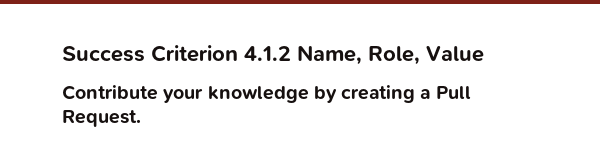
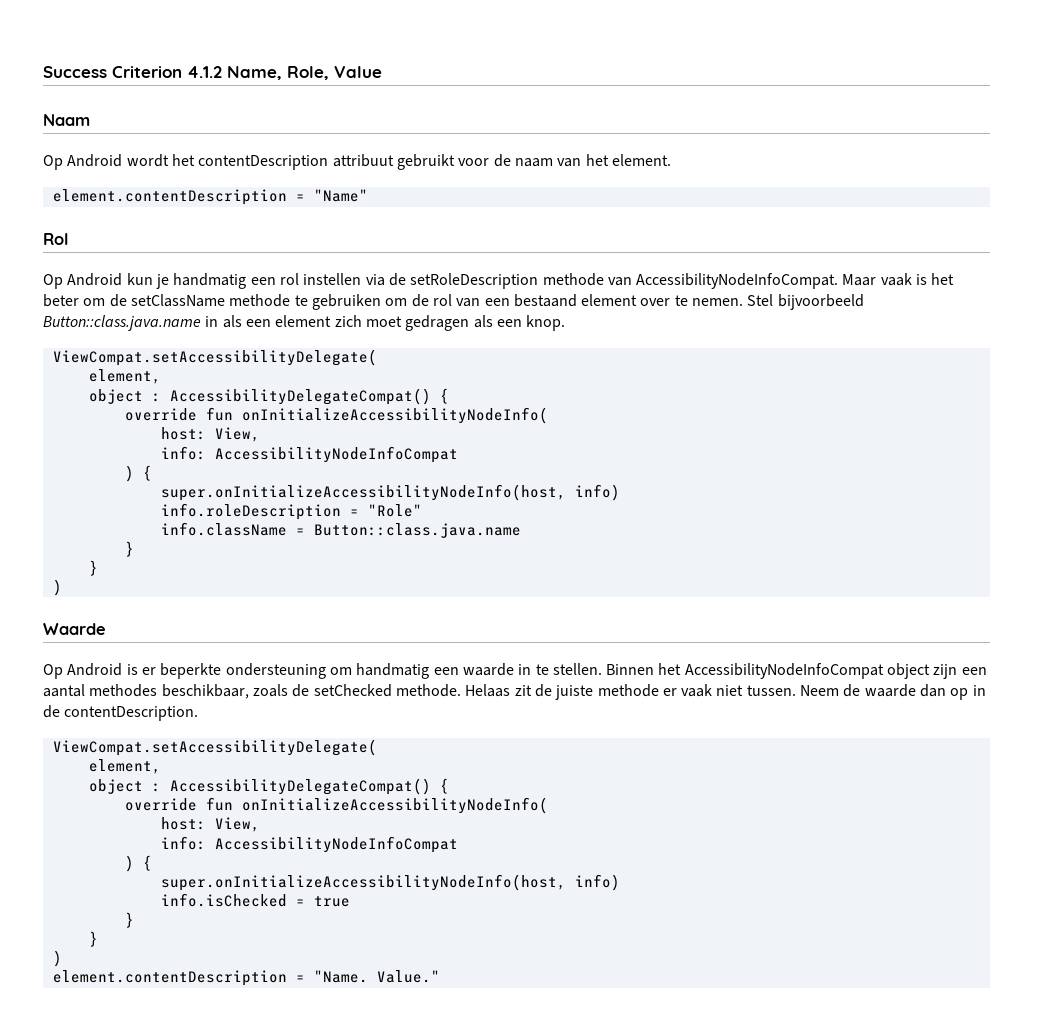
[62,85,471,103] [62,110,141,127] Contribute your knowledge by creating a Pull Request. -> [43,114,90,126] [43,154,671,170] [52,189,368,205] [43,233,68,245] [43,273,955,289] [43,294,864,310] [43,315,566,331] [52,349,377,366] [88,369,161,384] [88,388,449,405] [124,407,548,424] [160,427,260,442] [160,446,458,463] [124,465,152,482] [160,484,620,501] [160,503,422,520] [160,522,521,538] [124,541,134,557] [88,560,98,576] [52,579,62,596] [43,623,106,635] [43,663,987,679] [43,684,986,700] [43,705,199,721] [52,739,377,756] [88,759,161,774] [88,778,449,795] [124,797,548,814] [160,817,260,832] [160,836,458,853] [124,855,152,872] [160,874,620,891] [160,893,350,907] [124,912,134,928] [88,931,98,947] [52,950,62,967] [52,970,440,986] Naam // Op Android wordt het contentDescription attribuut gebruikt voor de naam van het element. // element.contentDescription = "Name" // Rol // Op Android kun je handmatig een rol instellen via de setRoleDescription methode van AccessibilityNodeInfoCompat. Maar vaak is het beter om de setClassName methode te gebruiken om de rol van een bestaand element over te nemen. Stel bijvoorbeeld Button::class.java.name in als een element zich moet gedragen als een knop. // ViewCompat.setAccessibilityDelegate( // element, // object : AccessibilityDelegateCompat() { // override fun onInitializeAccessibilityNodeInfo( // host: View, // info: AccessibilityNodeInfoCompat // ) { // super.onInitializeAccessibilityNodeInfo(host, info) // info.roleDescription = "Role" // info.className = Button::class.java.name // } // } // ) // Waarde // Op Android is er beperkte ondersteuning om handmatig een waarde in te stellen. Binnen het AccessibilityNodeInfoCompat object zijn een aantal methodes beschikbaar, zoals de setChecked methode. Helaas zit de juiste methode er vaak niet tussen. Neem de waarde dan op in de contentDescription. // ViewCompat.setAccessibilityDelegate( // element, // object : AccessibilityDelegateCompat() { // override fun onInitializeAccessibilityNodeInfo( // host: View, // info: AccessibilityNodeInfoCompat // ) { // super.onInitializeAccessibilityNodeInfo(host, info) // info.isChecked = true // } // } // ) // element.contentDescription = "Name. Value."

